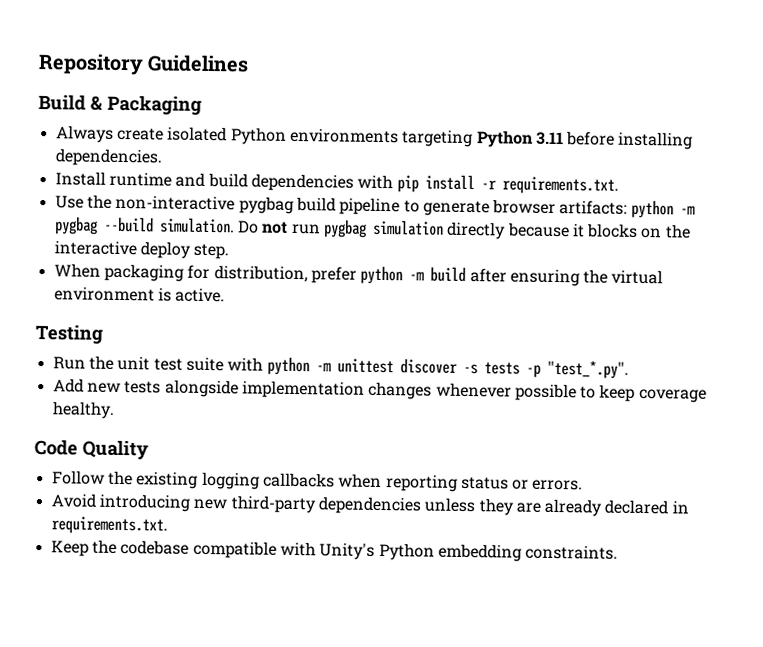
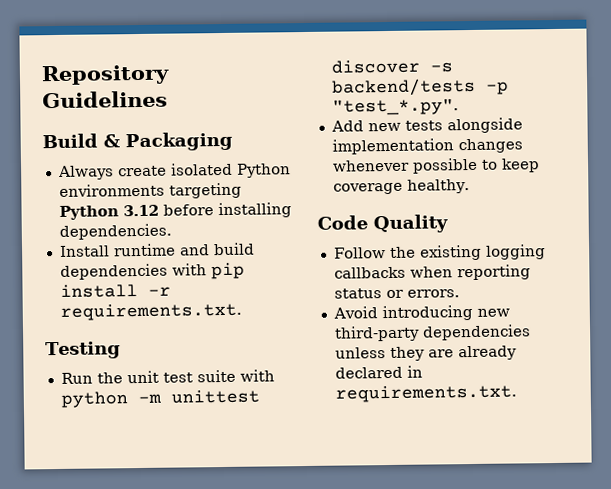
[535,131,564,146] 3.11 -> [122,204,159,217] 3.12
[54,194,696,219] [54,216,691,240] [53,240,230,260] [53,263,664,287] [53,286,226,303] // Use the non-interactive pygbag build pipeline to generate browser artifacts: python -m pygbag --build simulation. Do not run pygbag simulation directly because it blocks on the interactive deploy step. // When packaging for distribution, prefer python -m build after ensuring the virtual environment is active. -> (242, 311) none
[483,362,520,375] tests -> [331,77,476,97] backend/tests
[50,539,619,562] // Keep the codebase compatible with Unity's Python embedding constraints. -> (517, 393) none

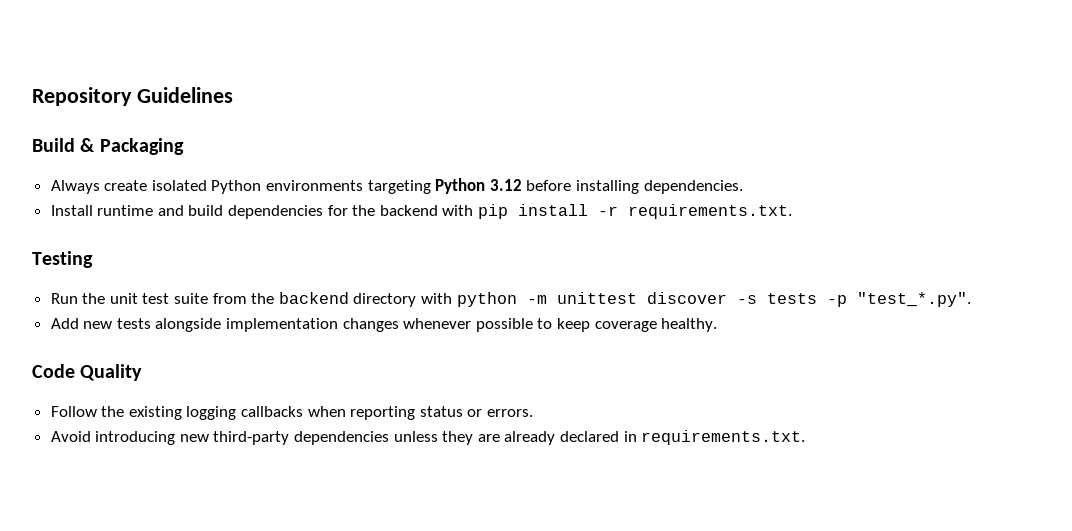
(168, 271) none -> [327,205,438,216] for the backend
(236, 376) none -> [212,292,417,307] from the backend directory
[331,77,476,97] backend/tests -> [766,293,817,304] tests

